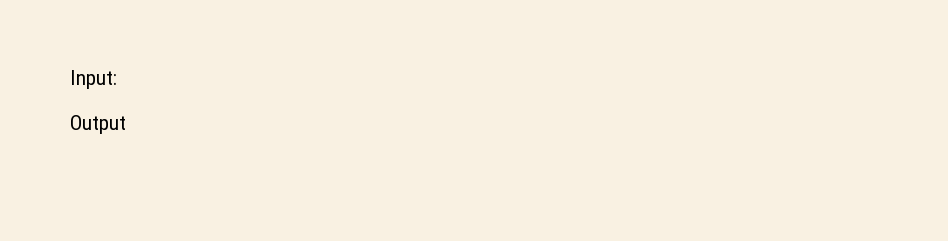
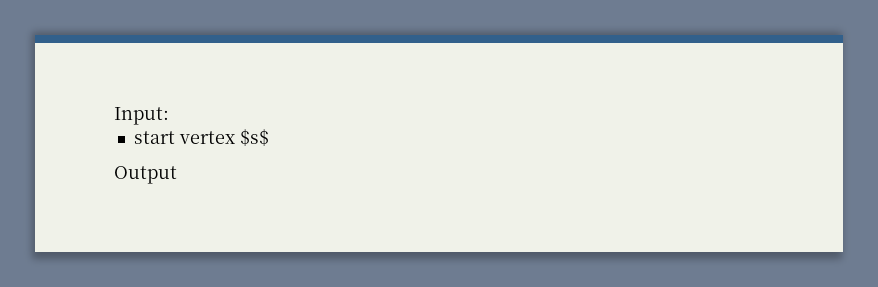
(117, 79) none -> [133,129,269,146] // start vertex $s$

